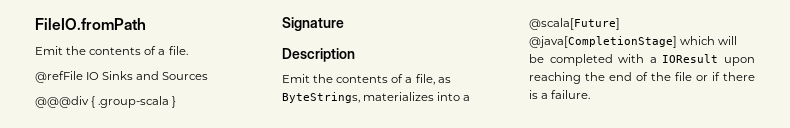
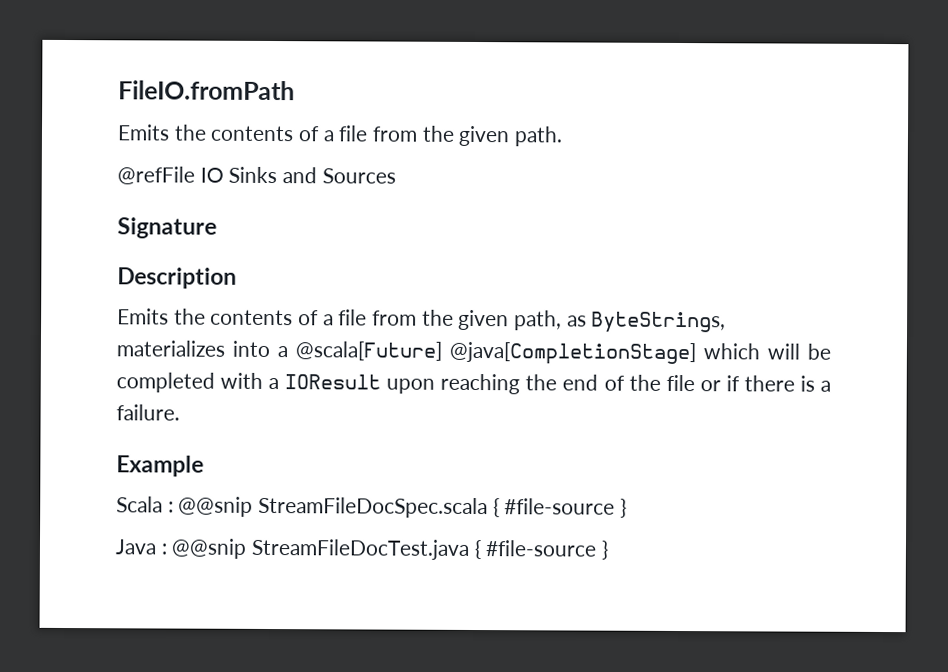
[35,46,188,55] Emit the contents of a file. -> [117,124,564,147] Emits the contents of a file from the given path.
[35,96,177,108] // @@@div { .group-scala } -> (396, 176) none
[282,74,435,85] Emit the contents of a file, -> [117,308,563,331] Emits the contents of a file from the given path,
(591, 94) none -> [116,455,204,477] [116,496,628,519] [115,538,610,560] // Example // Scala : @@snip StreamFileDocSpec.scala { #file-source } // Java : @@snip StreamFileDocTest.java { #file-source }

